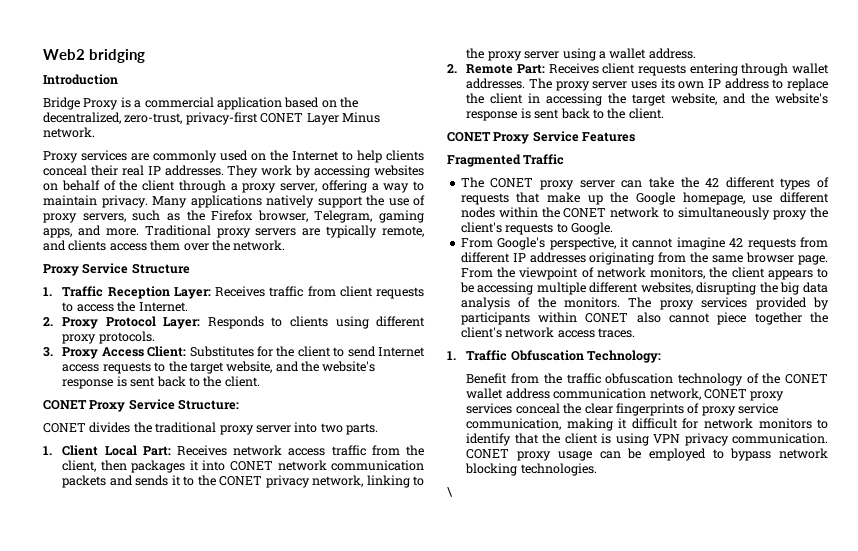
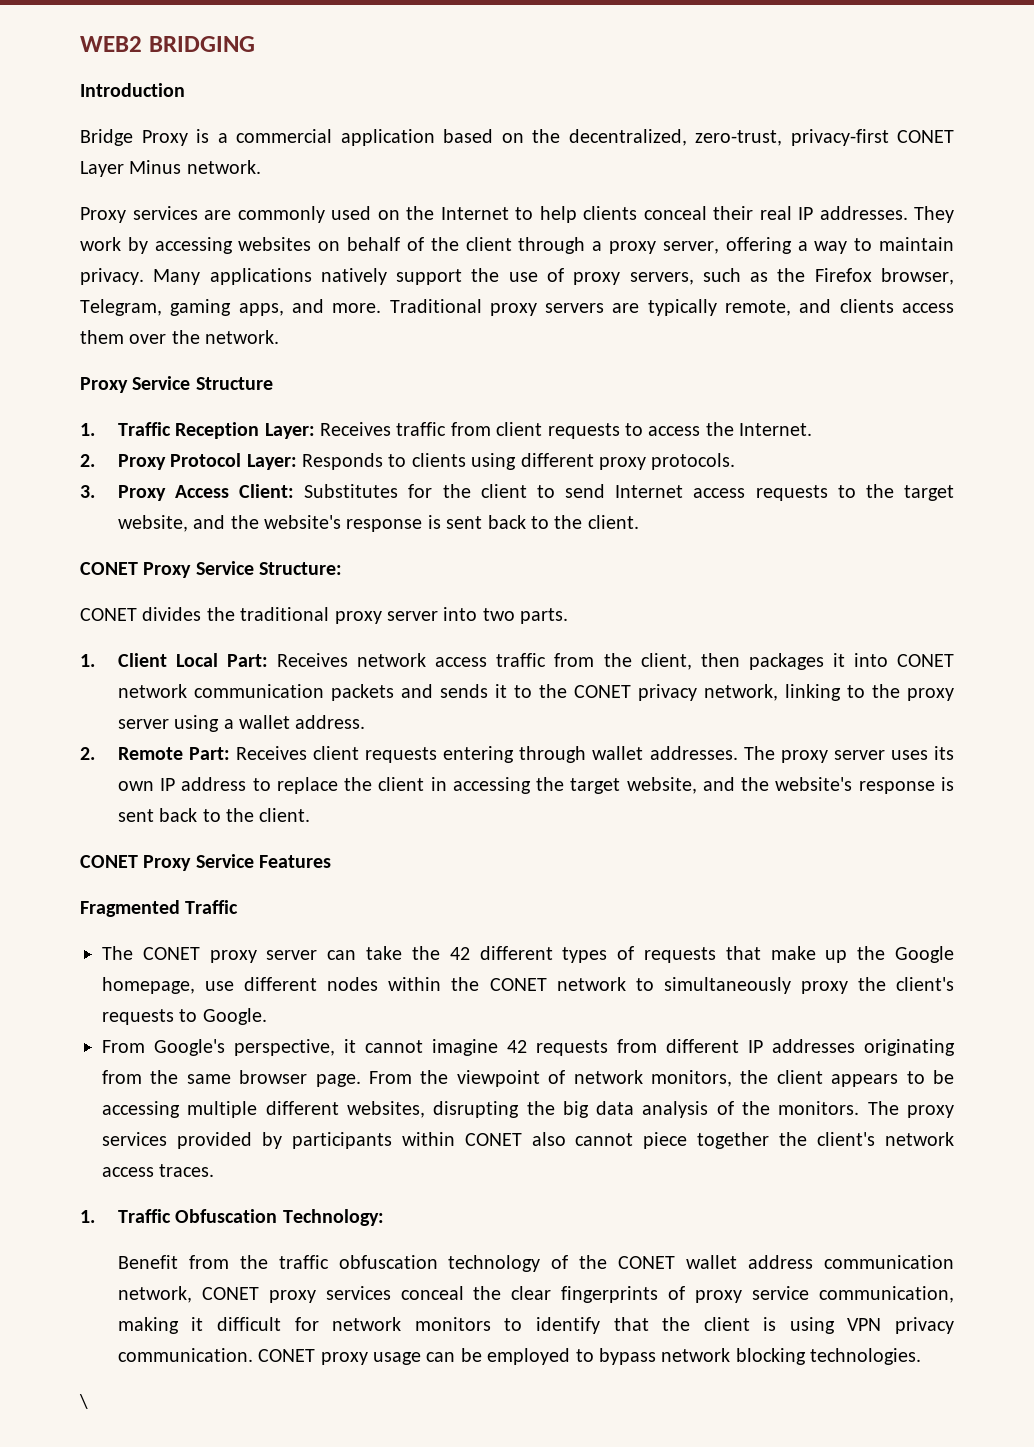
[43,49,145,63] Web2 bridging -> [80,36,255,52] WEB2 BRIDGING

